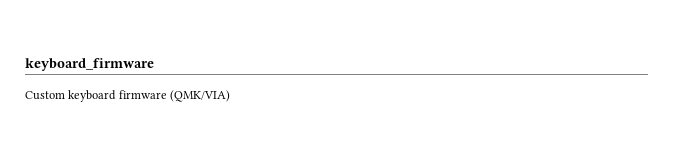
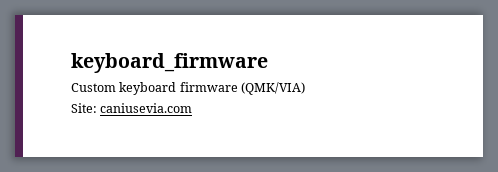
(231, 96) none -> [71,103,193,113] // Site: caniusevia.com

